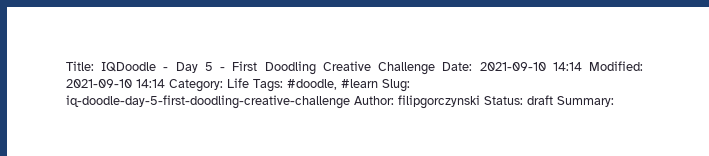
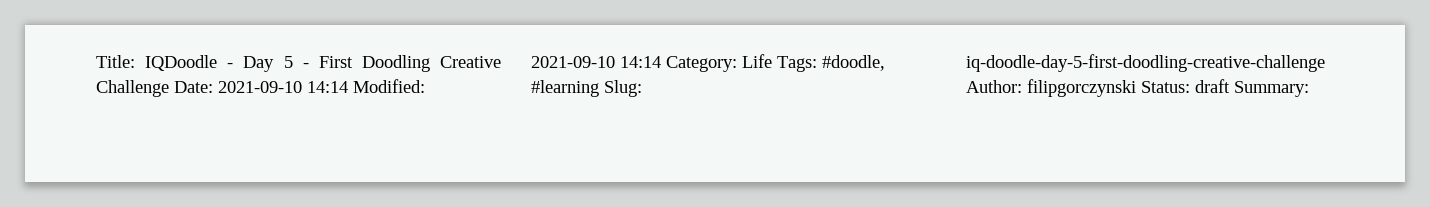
[341,79,378,88] #learn -> [531,80,599,97] #learning

